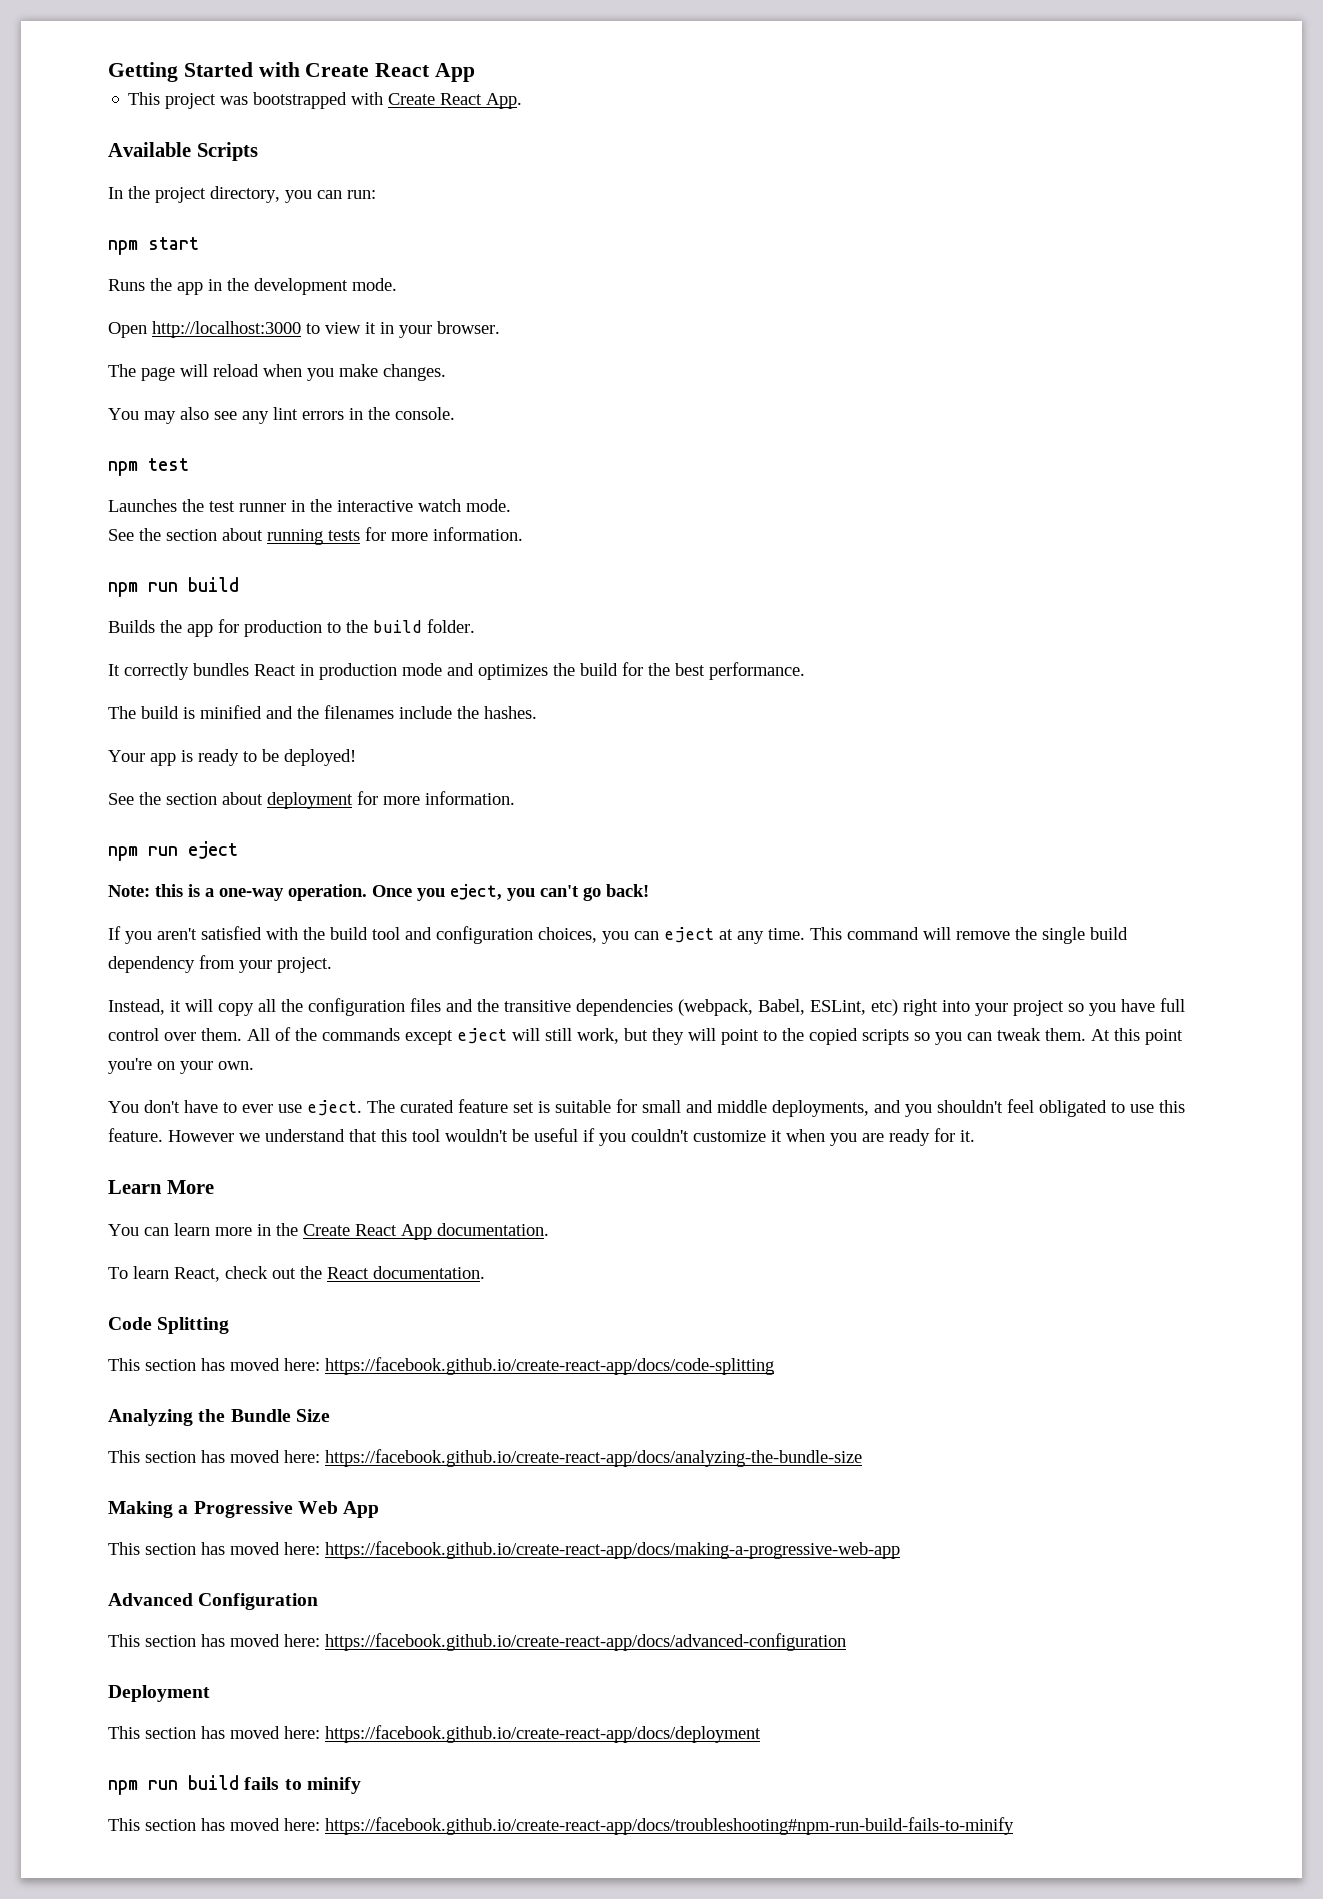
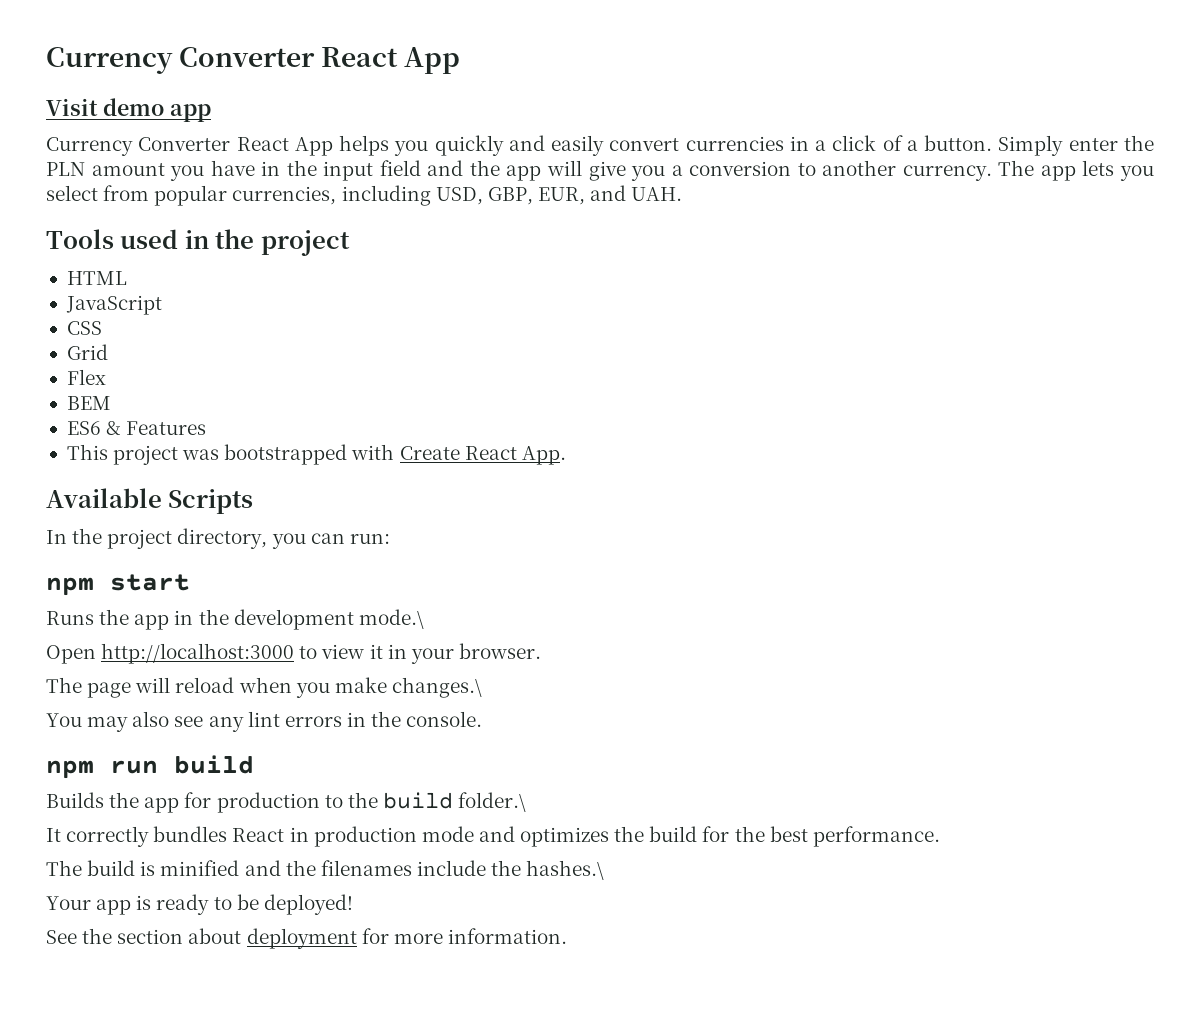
[108,62,476,82] Getting Started with Create React App -> [46,47,461,74] [46,98,211,122] [46,135,1155,156] [46,160,1154,181] [46,185,683,206] [46,229,350,256] [66,271,127,285] [65,295,162,315] [66,321,102,335] [66,344,108,360] [66,369,106,385] [66,396,111,410] [66,421,207,435] Currency Converter React App // Visit demo app // Currency Converter React App helps you quickly and easily convert currencies in a click of a button. Simply enter the PLN amount you have in the input field and the app will give you a conversion to another currency. The app lets you select from popular currencies, including USD, GBP, EUR, and UAH. // Tools used in the project // HTML // JavaScript // CSS // Grid // Flex // BEM // ES6 & Features
[352,278,397,291] mode. -> [358,609,424,629] mode.\
[383,364,446,381] changes. -> [391,677,482,698] changes.\
[108,458,189,476] [108,499,511,512] [108,527,523,545] // npm test // Launches the test runner in the interactive watch mode. // See the section about running tests for more information. -> (483, 719) none
[427,619,475,633] folder. -> [458,792,527,812] folder.\
[484,706,537,719] hashes. -> [526,860,605,880] hashes.\
[108,841,238,861] [108,884,649,901] [108,926,1128,944] [108,955,332,973] [108,998,1185,1016] [108,1027,1183,1045] [108,1058,254,1074] [108,1099,1185,1117] [108,1128,975,1146] [108,1180,214,1194] [108,1223,549,1240] [108,1266,485,1282] [108,1317,230,1334] [108,1357,774,1375] [108,1409,330,1426] [108,1449,862,1467] [108,1501,380,1518] [108,1541,900,1559] [108,1593,319,1610] [108,1633,846,1651] [108,1685,210,1702] [108,1725,761,1743] [108,1775,361,1795] [108,1817,1014,1835] // npm run eject // Note: this is a one-way operation. Once you eject, you can't go back! // If you aren't satisfied with the build tool and configuration choices, you can eject at any time. This command will remove the single build dependency from your project. // Instead, it will copy all the configuration files and the transitive dependencies (webpack, Babel, ESLint, etc) right into your project so you have full control over them. All of the commands except eject will still work, but they will point to the copied scripts so you can tweak them. At this point you're on your own. // You don't have to ever use eject. The curated feature set is suitable for small and middle deployments, and you shouldn't feel obligated to use this feature. However we understand that this tool wouldn't be useful if you couldn't customize it when you are ready for it. // Learn More // You can learn more in the Create React App documentation. // To learn React, check out the React documentation. // Code Splitting // This section has moved here: https://facebook.github.io/create-react-app/docs/code-splitting // Analyzing the Bundle Size // This section has moved here: https://facebook.github.io/create-react-app/docs/analyzing-the-bundle-size // Making a Progressive Web App // This section has moved here: https://facebook.github.io/create-react-app/docs/making-a-progressive-web-app // Advanced Configuration // This section has moved here: https://facebook.github.io/create-react-app/docs/advanced-configuration // Deployment // This section has moved here: https://facebook.github.io/create-react-app/docs/deployment // npm run build fails to minify // This section has moved here: https://facebook.github.io/create-react-app/docs/troubleshooting#npm-run-build-fails-to-minify -> (567, 936) none

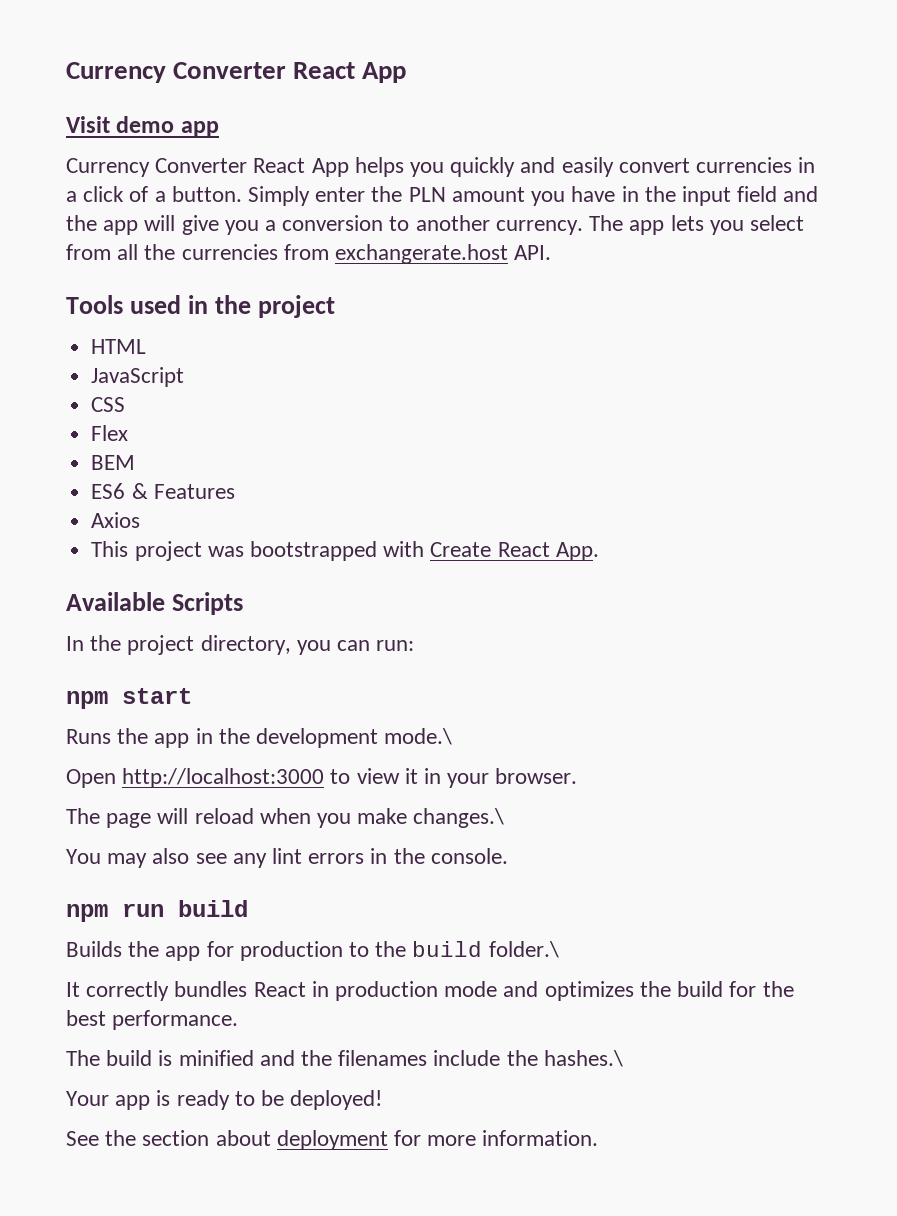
[154,185,683,206] popular currencies, including USD, GBP, EUR, and UAH. -> [117,244,552,264] all the currencies from exchangerate.host API.
[66,344,108,360] // Grid -> (126, 404) none
(207, 428) none -> [91,512,141,528] // Axios

